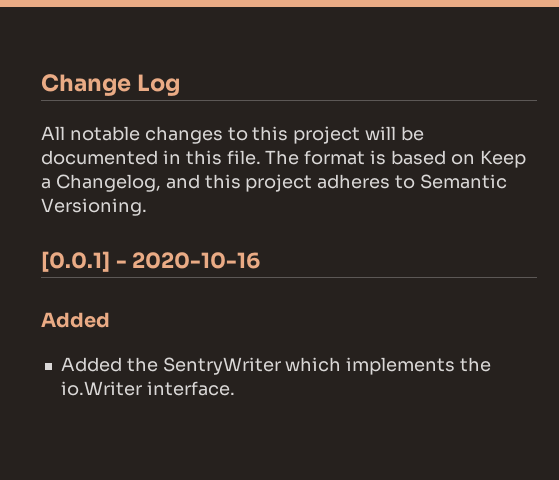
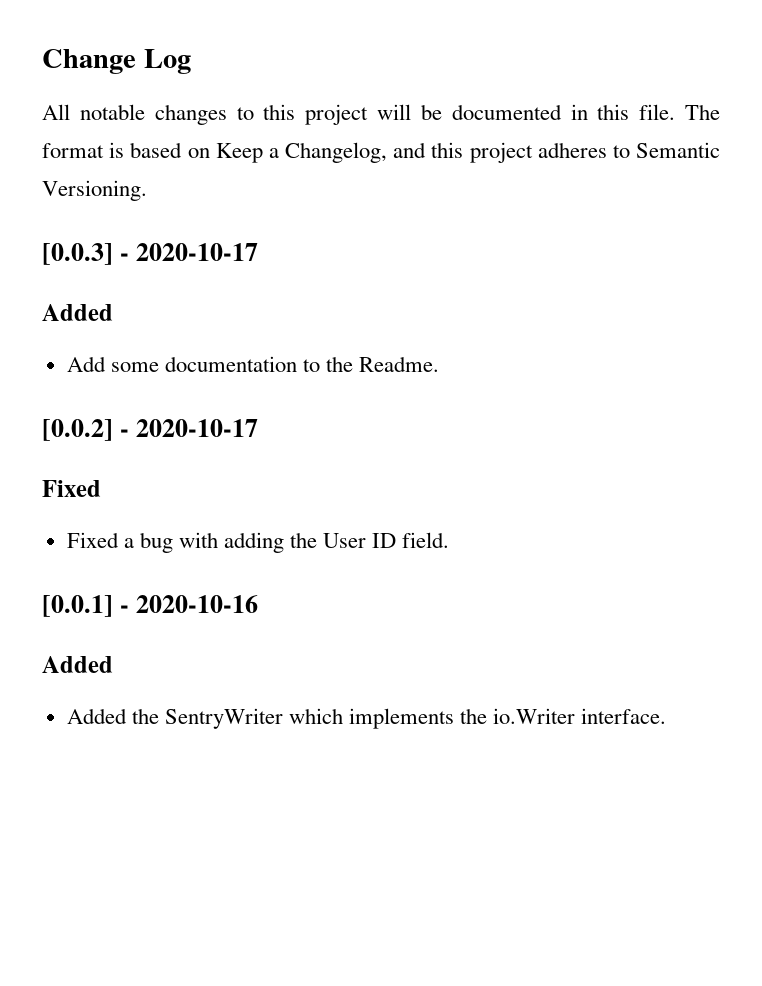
(147, 207) none -> [42,243,259,265] [42,304,113,321] [66,356,440,372] [42,419,259,441] [42,480,101,497] [66,532,450,553] // [0.0.3] - 2020-10-17 // Added // Add some documentation to the Readme. // [0.0.2] - 2020-10-17 // Fixed // Fixed a bug with adding the User ID field.

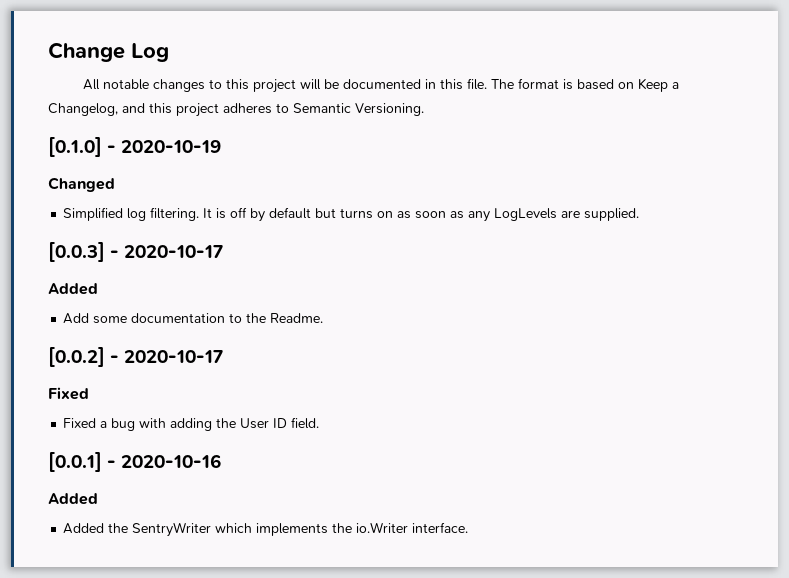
(147, 190) none -> [48,137,222,157] [48,177,115,192] [63,207,640,222] // [0.1.0] - 2020-10-19 // Changed // Simplified log filtering. It is off by default but turns on as soon as any LogLevels are supplied.

